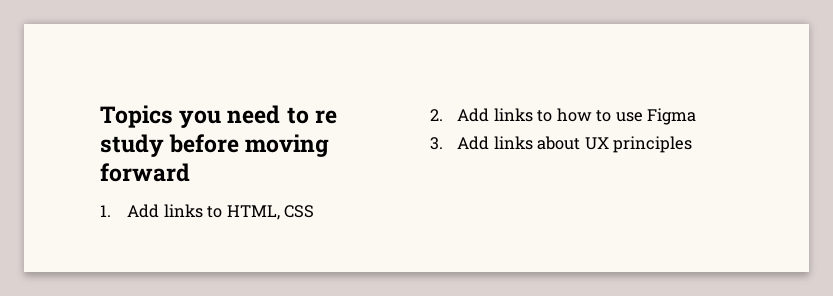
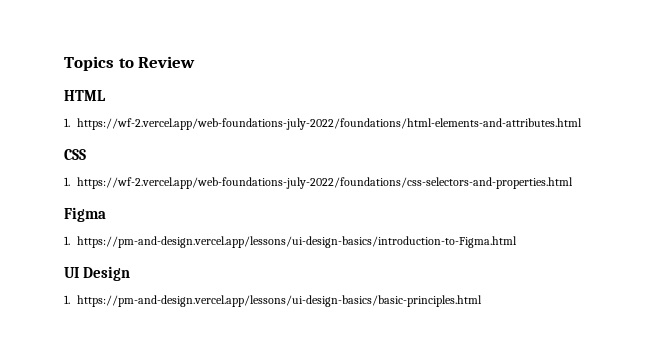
[179,105,337,128] [100,134,330,157] [100,163,190,182] [100,204,315,220] [430,108,697,125] [430,136,693,153] you need to re study before moving forward // 1. Add links to HTML, CSS // 2. Add links to how to use Figma // 3. Add links about UX principles -> [118,56,196,68] [64,90,106,101] [64,118,583,130] [64,149,86,160] [64,177,574,189] [64,207,106,222] [64,236,518,248] [64,266,131,281] [64,295,483,307] to Review // HTML // 1. https://wf-2.vercel.app/web-foundations-july-2022/foundations/html-elements-and-attributes.html // CSS // 1. https://wf-2.vercel.app/web-foundations-july-2022/foundations/css-selectors-and-properties.html // Figma // 1. https://pm-and-design.vercel.app/lessons/ui-design-basics/introduction-to-Figma.html // UI Design // 1. https://pm-and-design.vercel.app/lessons/ui-design-basics/basic-principles.html

